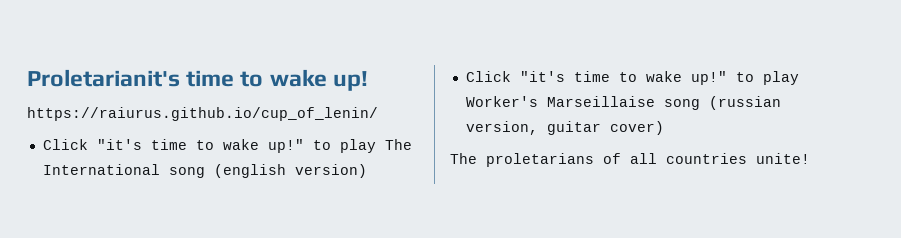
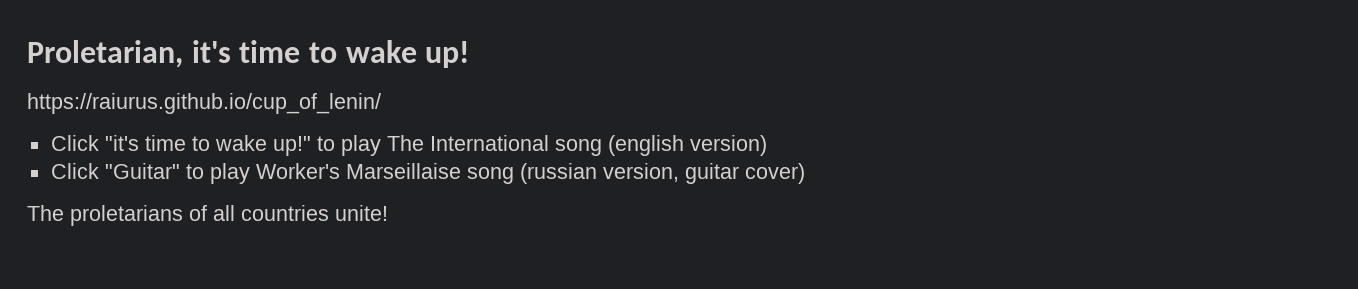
[27,69,180,87] Proletarianit's -> [27,40,231,68] Proletarian, it's
[519,71,727,85] "it's time to wake up!" -> [104,163,180,179] "Guitar"

